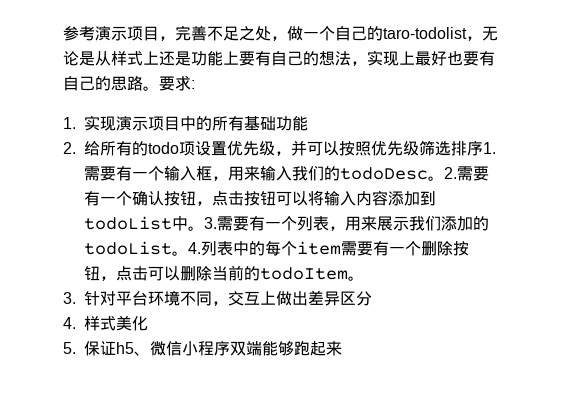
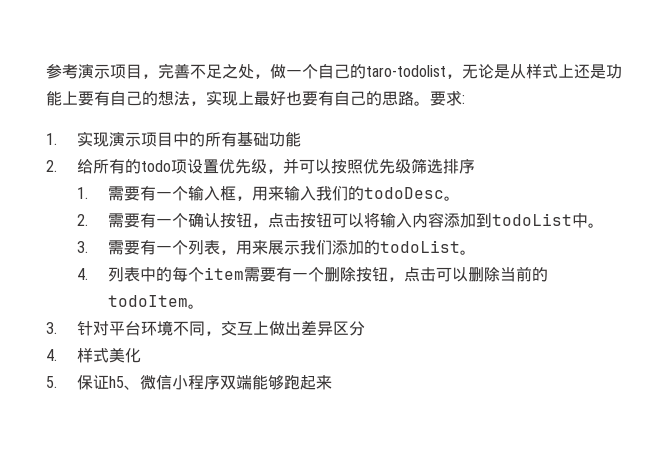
(483, 148) none -> (476, 166) //
(444, 178) none -> (461, 198) //
(204, 228) none -> (605, 225) //
(188, 253) none -> (477, 252) //

